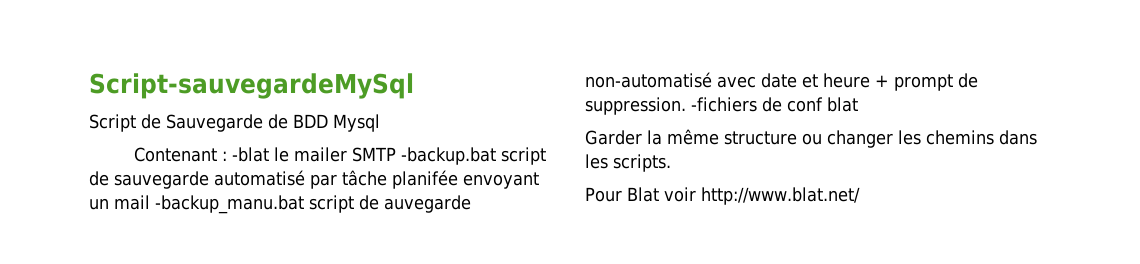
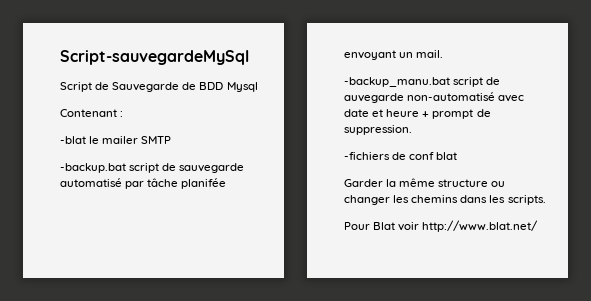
(228, 156) none -> (124, 114) //
(397, 154) none -> (172, 140) //
[114,195,150,210] mail -> [416,50,444,58] mail. //
(686, 106) none -> (412, 130) //

